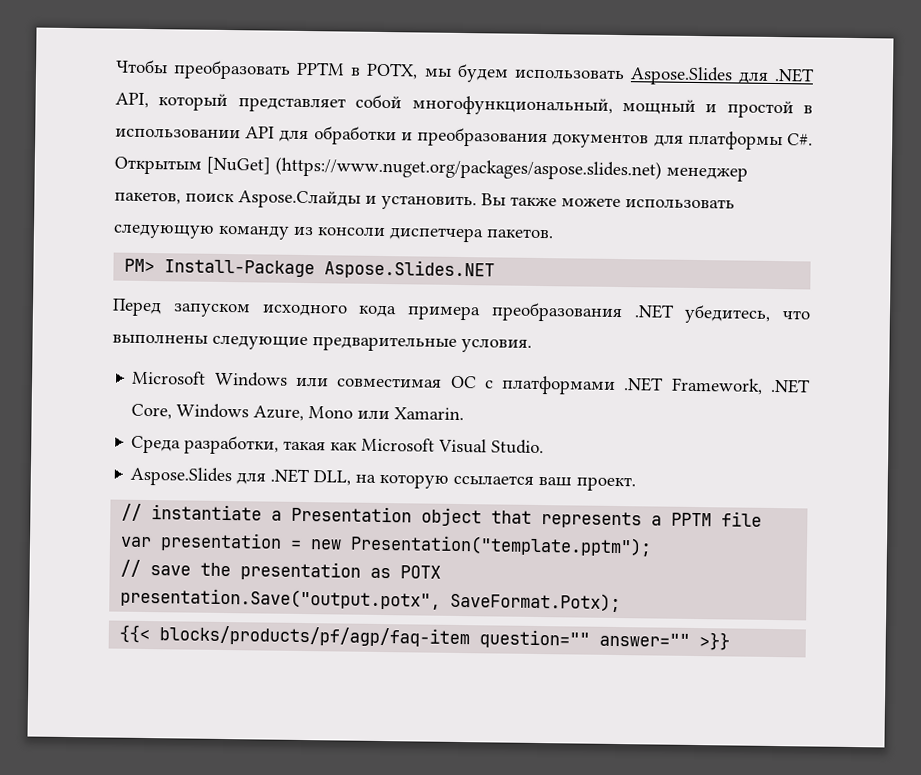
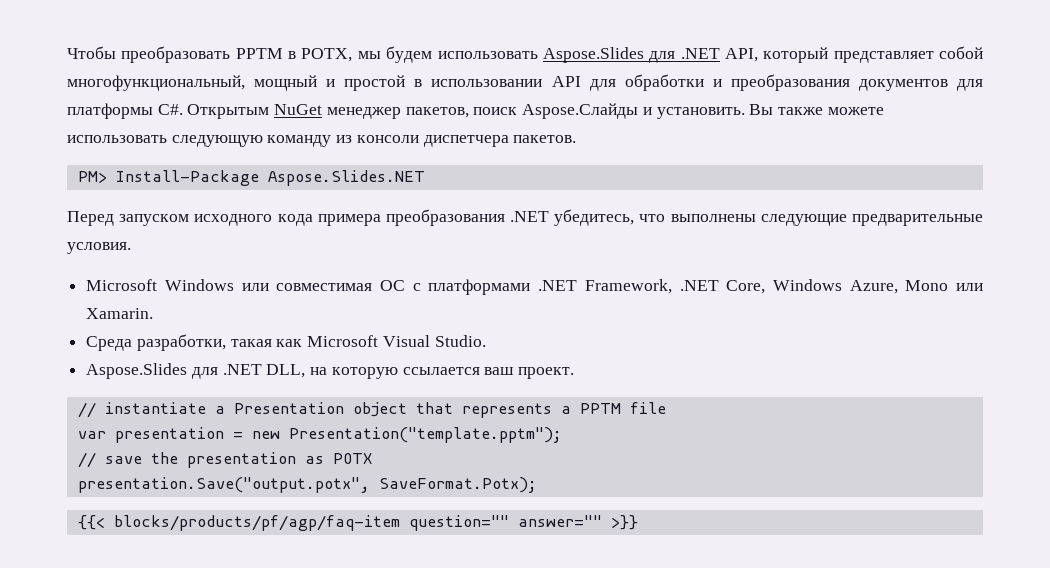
[206,156,662,181] [NuGet] (https://www.nuget.org/packages/aspose.slides.net) -> [274,104,323,115] NuGet

